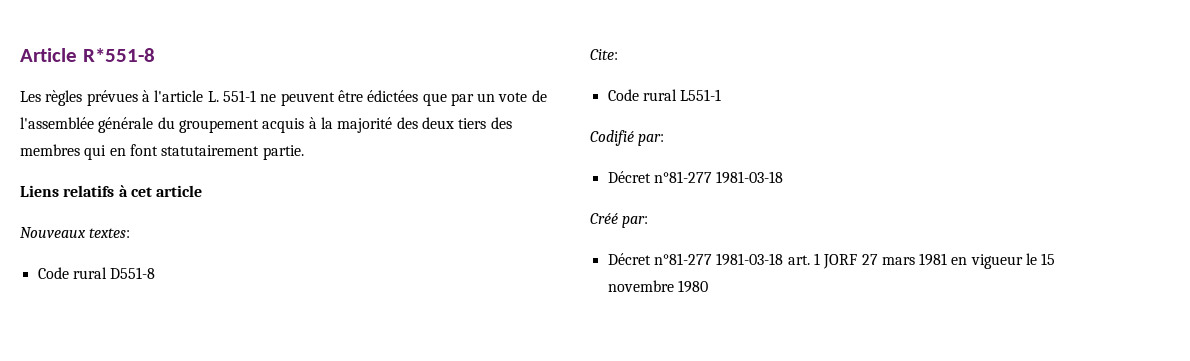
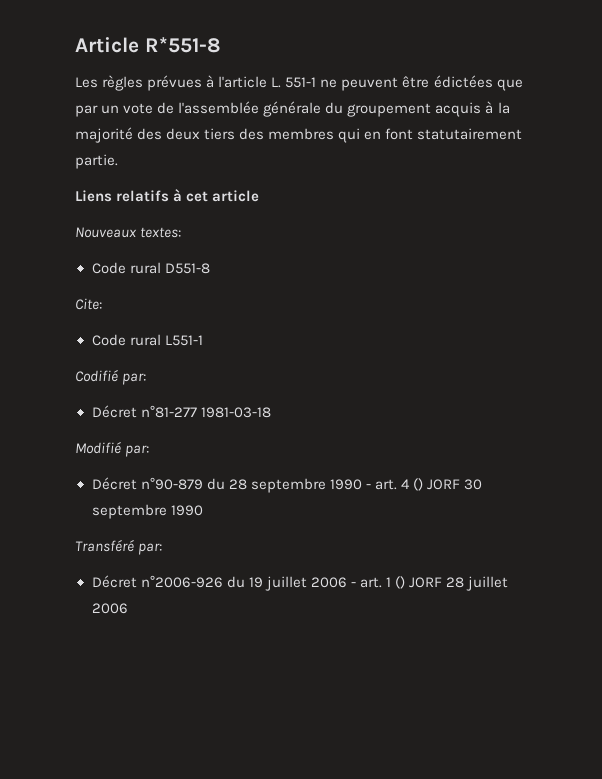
[590,213,649,228] [607,253,1056,269] [607,280,708,293] Créé par: // Décret n°81-277 1981-03-18 art. 1 JORF 27 mars 1981 en vigueur le 15 novembre 1980 -> [75,441,150,457] [91,477,483,493] [91,504,203,519] [75,539,163,555] [91,575,509,591] [91,603,128,614] Modifié par: // Décret n°90-879 du 28 septembre 1990 - art. 4 () JORF 30 septembre 1990 // Transféré par: // Décret n°2006-926 du 19 juillet 2006 - art. 1 () JORF 28 juillet 2006

